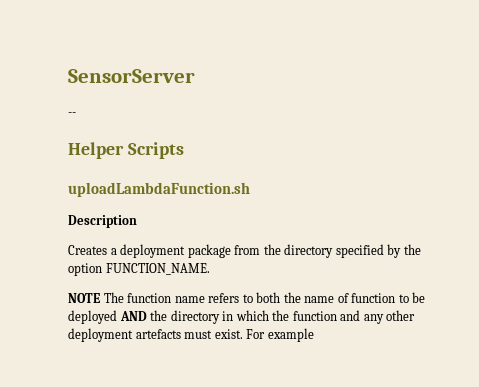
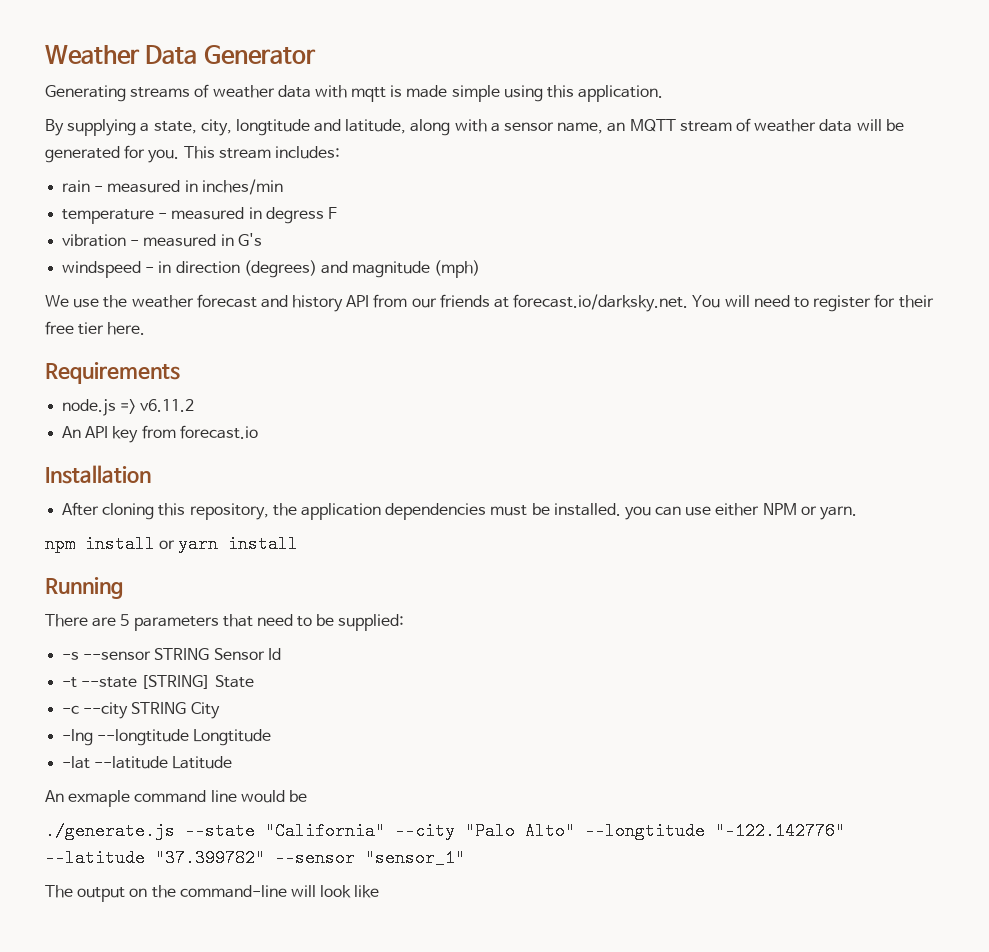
[68,69,195,83] [68,112,76,116] [68,142,184,159] [68,182,250,197] [68,215,137,228] [68,244,421,258] [68,263,210,276] [68,292,426,303] [68,310,416,324] [68,328,314,342] SensorServer // -- // Helper Scripts // uploadLambdaFunction.sh // Description // Creates a deployment package from the directory specified by the option FUNCTION_NAME. // NOTE The function name refers to both the name of function to be deployed AND the directory in which the function and any other deployment artefacts must exist. For example -> [45,45,316,64] [45,84,664,102] [45,118,904,136] [45,145,340,163] [62,179,283,195] [62,207,337,224] [62,233,262,247] [62,260,481,278] [45,294,934,312] [45,321,146,335] [45,362,180,384] [62,399,195,416] [62,425,258,443] [45,465,151,484] [62,502,858,520] [45,535,299,553] [45,577,123,599] [45,614,405,631] [62,648,281,660] [62,675,254,689] [62,702,220,719] [62,729,272,746] [62,756,233,769] [45,790,307,807] [45,822,845,840] [45,849,465,867] [45,885,380,902] Weather Data Generator // Generating streams of weather data with mqtt is made simple using this application. // By supplying a state, city, longtitude and latitude, along with a sensor name, an MQTT stream of weather data will be generated for you. This stream includes: // rain - measured in inches/min // temperature - measured in degress F // vibration - measured in G's // windspeed - in direction (degrees) and magnitude (mph) // We use the weather forecast and history API from our friends at forecast.io/darksky.net. You will need to register for their free tier here. // Requirements // node.js => v6.11.2 // An API key from forecast.io // Installation // After cloning this repository, the application dependencies must be installed. you can use either NPM or yarn. // npm install or yarn install // Running // There are 5 parameters that need to be supplied: // -s --sensor STRING Sensor Id // -t --state [STRING] State // -c --city STRING City // -lng --longtitude Longtitude // -lat --latitude Latitude // An exmaple command line would be // ./generate.js --state "California" --city "Palo Alto" --longtitude "-122.142776" --latitude "37.399782" --sensor "sensor_1" // The output on the command-line will look like

